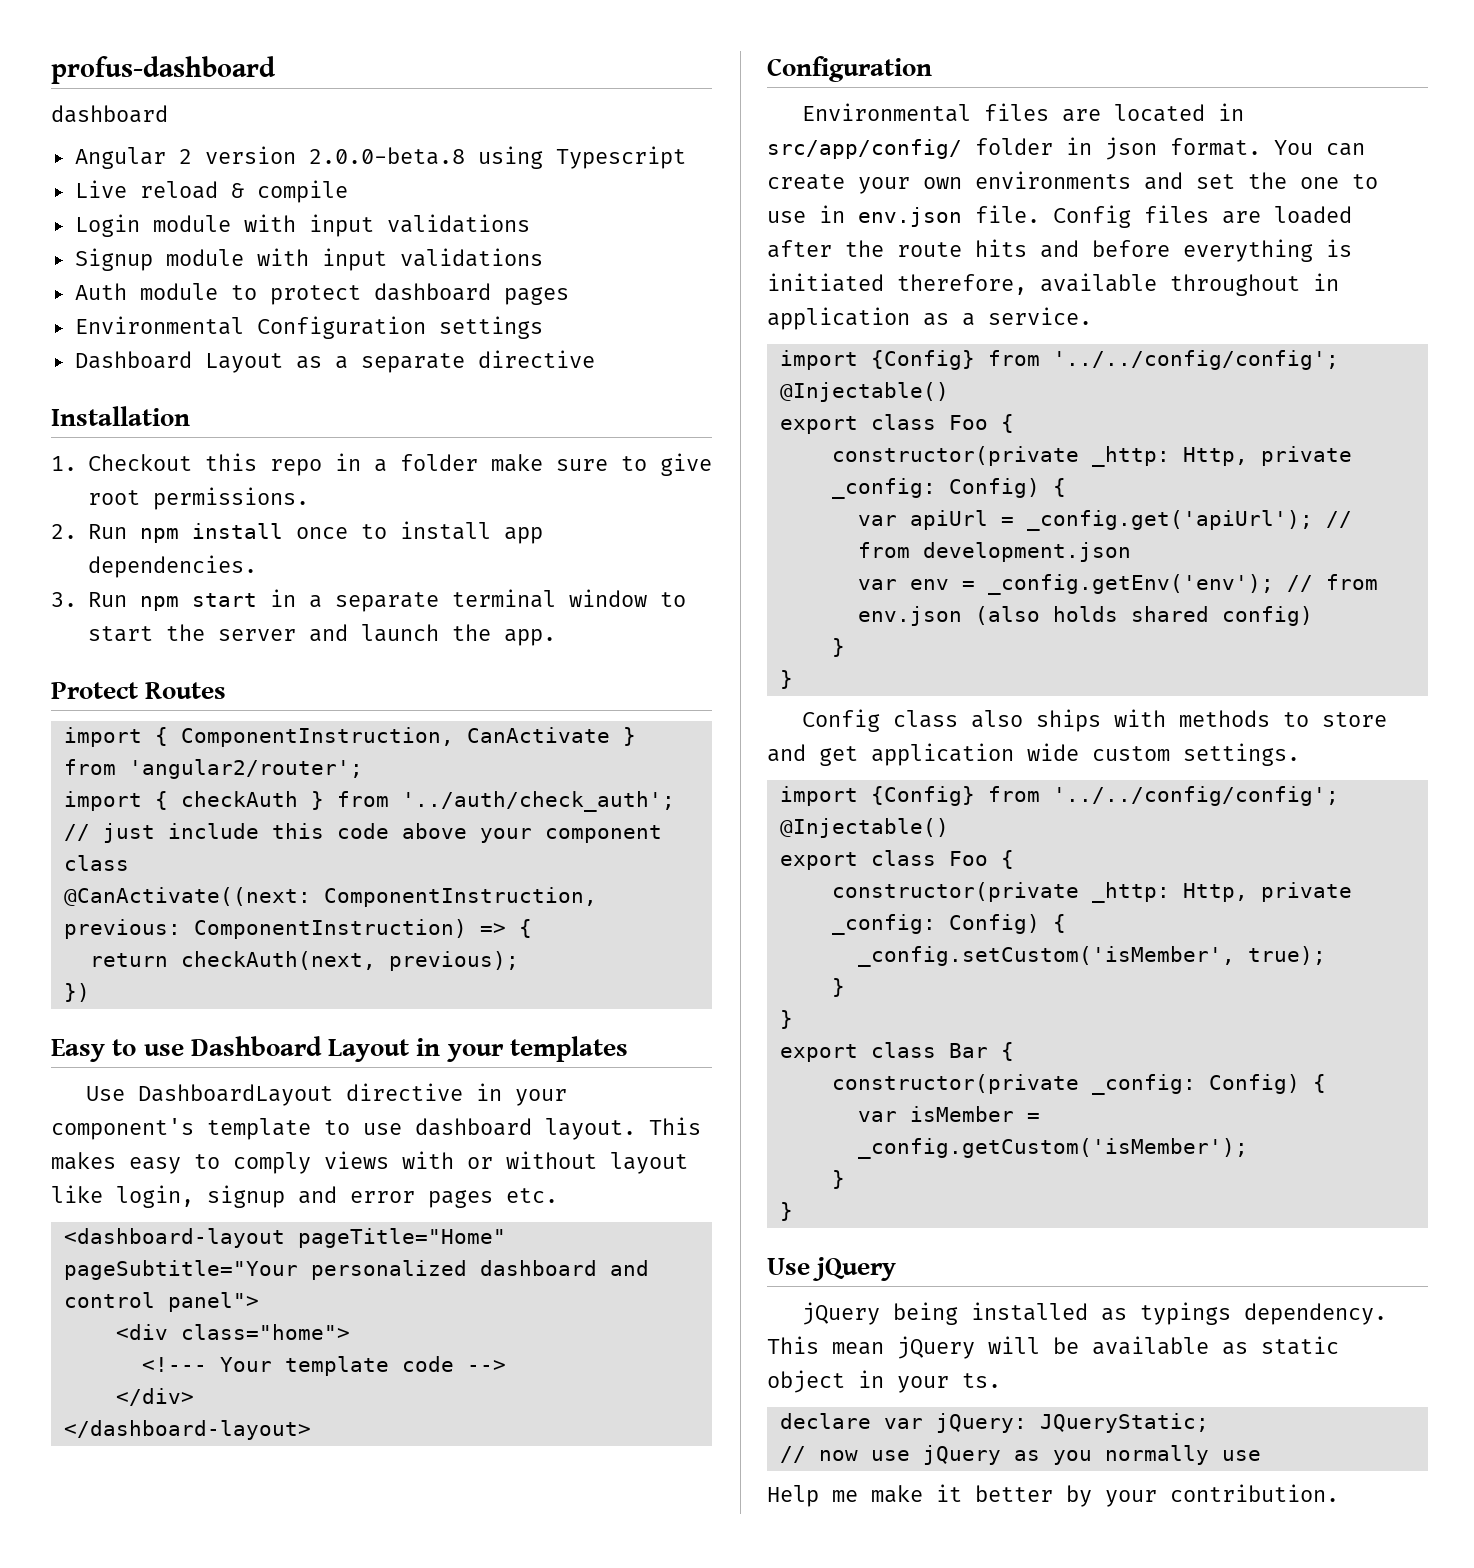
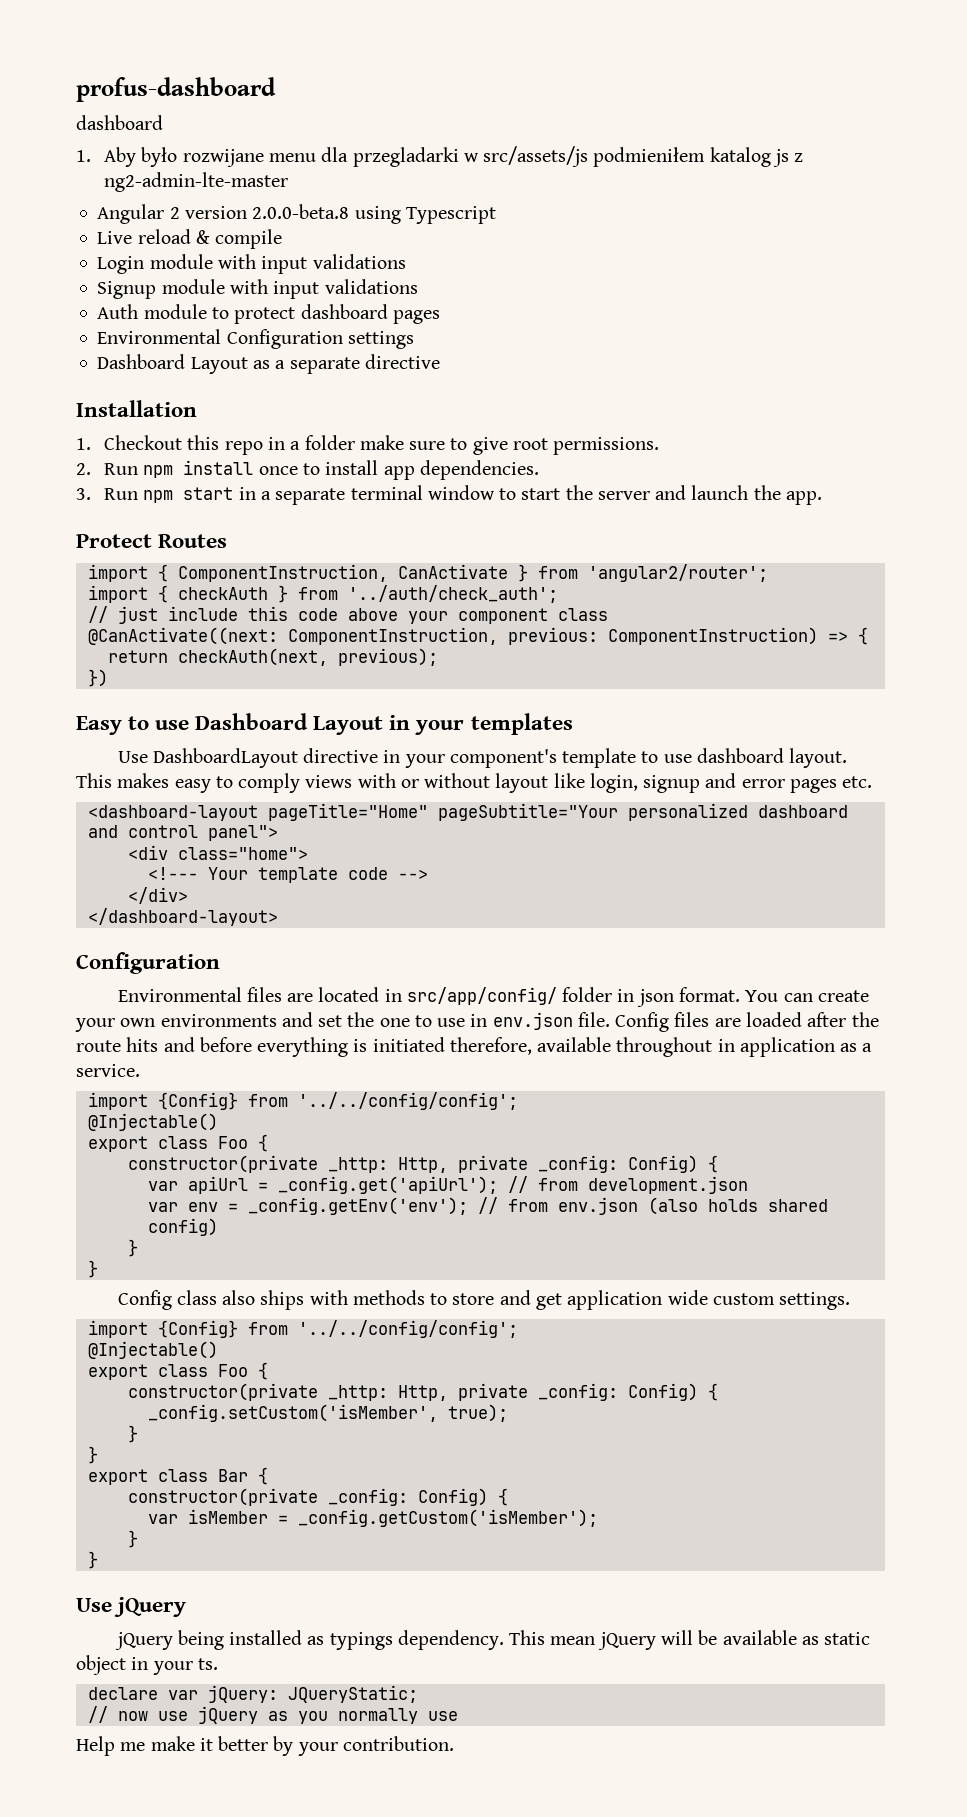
(168, 114) none -> [76,146,804,167] [104,172,289,192] // 1. Aby było rozwijane menu dla przegladarki w src/assets/js podmieniłem katalog js z ng2-admin-lte-master

